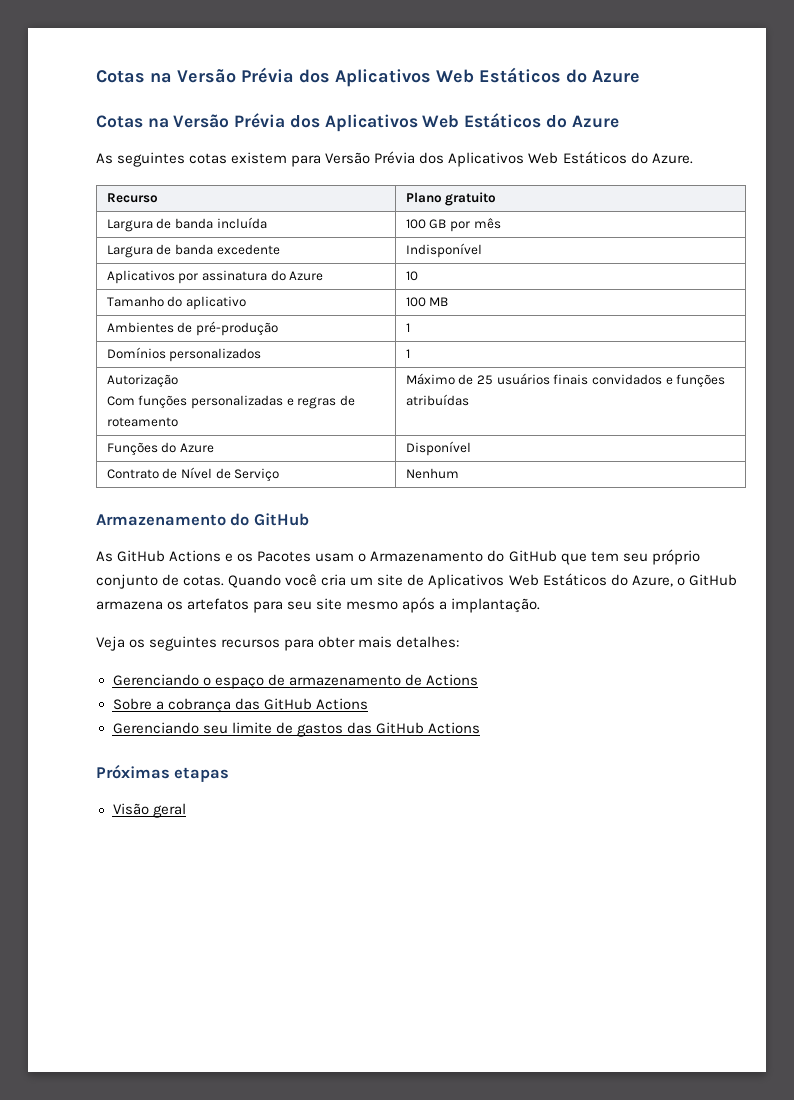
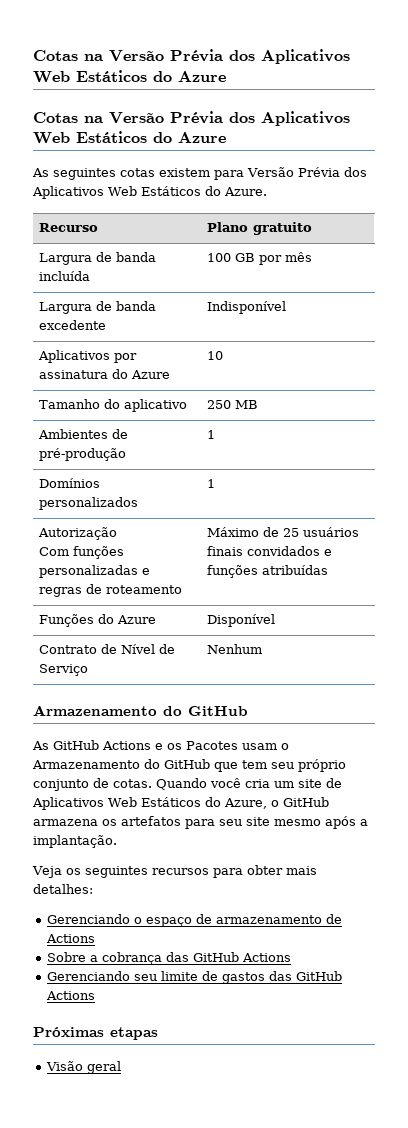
[405,297,426,307] 100 -> [207,400,232,409] 250

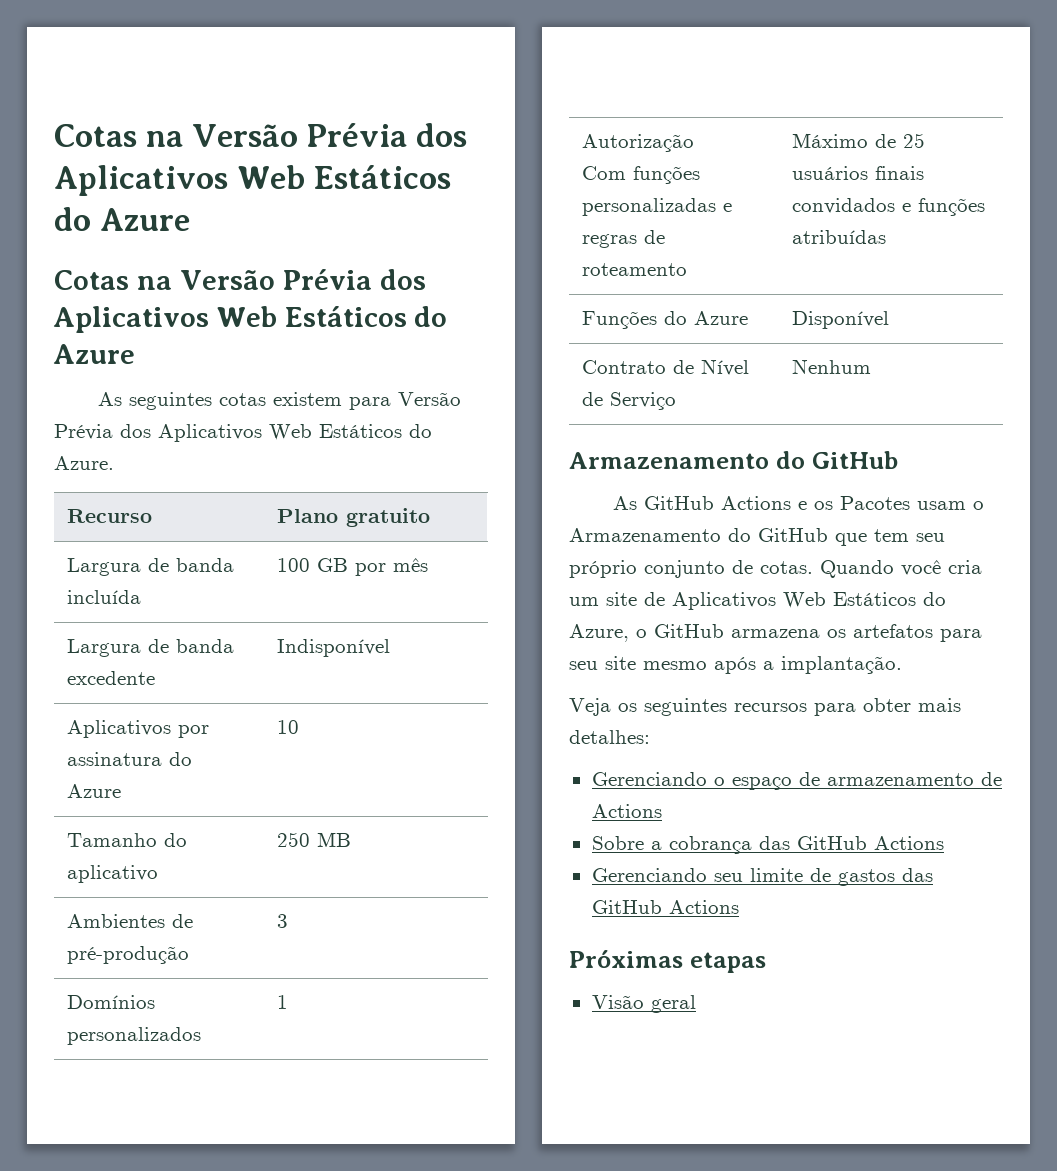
[207,430,216,439] 1 -> [277,914,289,928] 3

